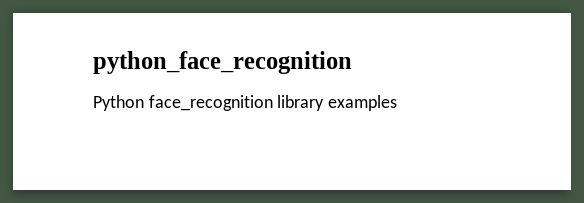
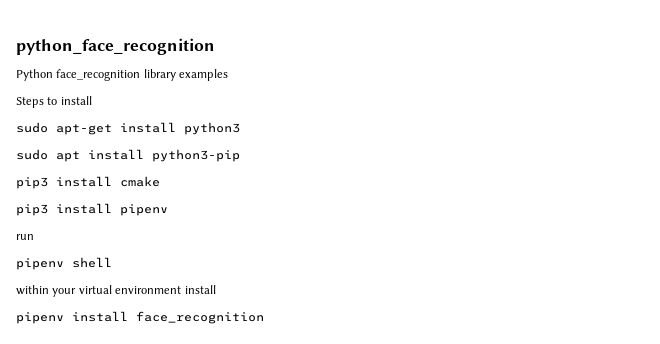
(398, 103) none -> [16,96,92,108] [16,122,240,135] [16,149,240,162] [16,176,160,189] [16,203,168,216] [16,234,34,240] [16,257,112,270] [16,285,216,297] [16,311,264,324] // Steps to install // sudo apt-get install python3 // sudo apt install python3-pip // pip3 install cmake // pip3 install pipenv // run // pipenv shell // within your virtual environment install // pipenv install face_recognition

